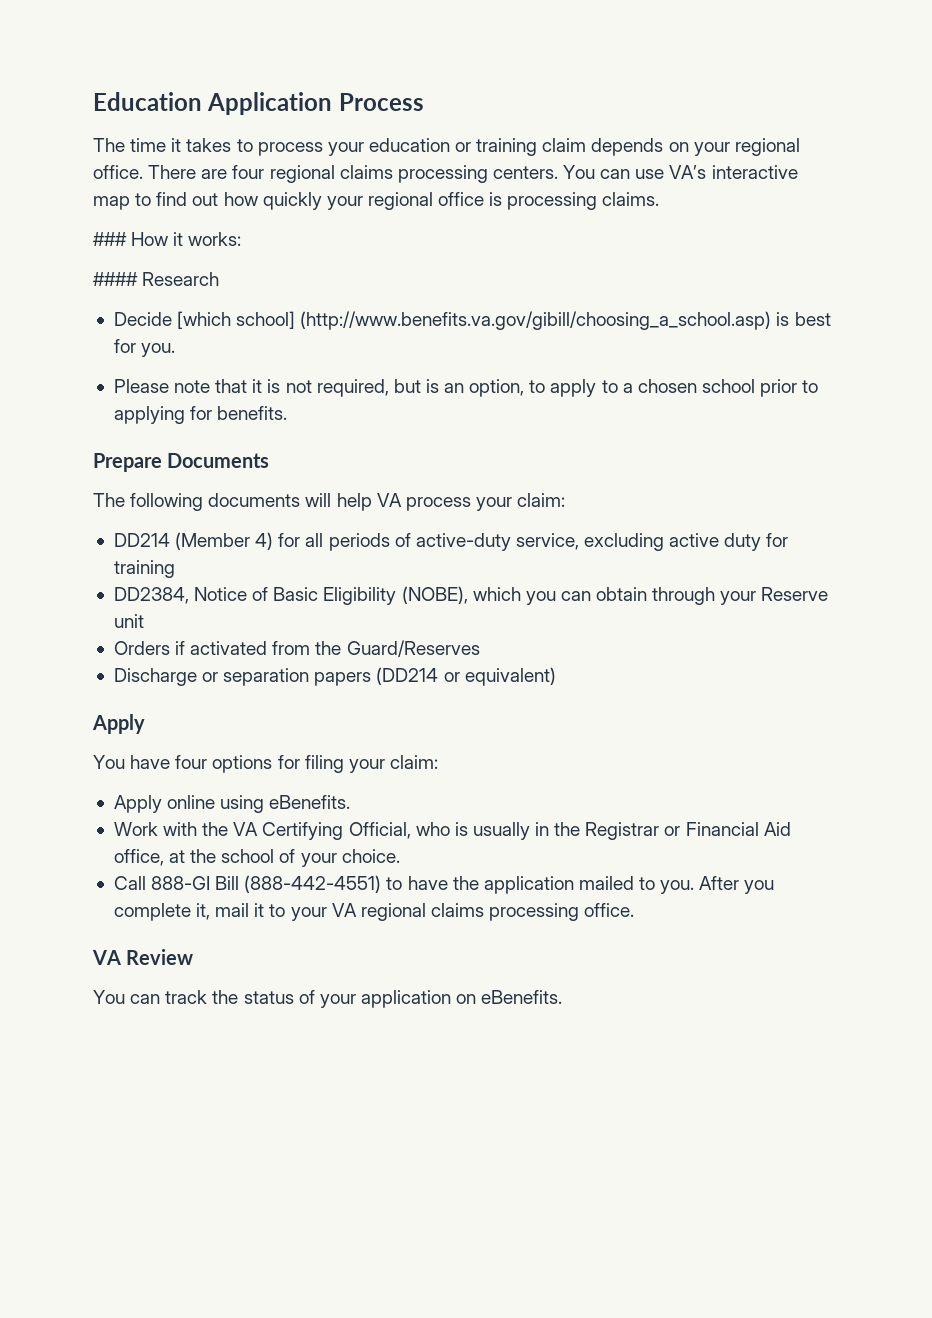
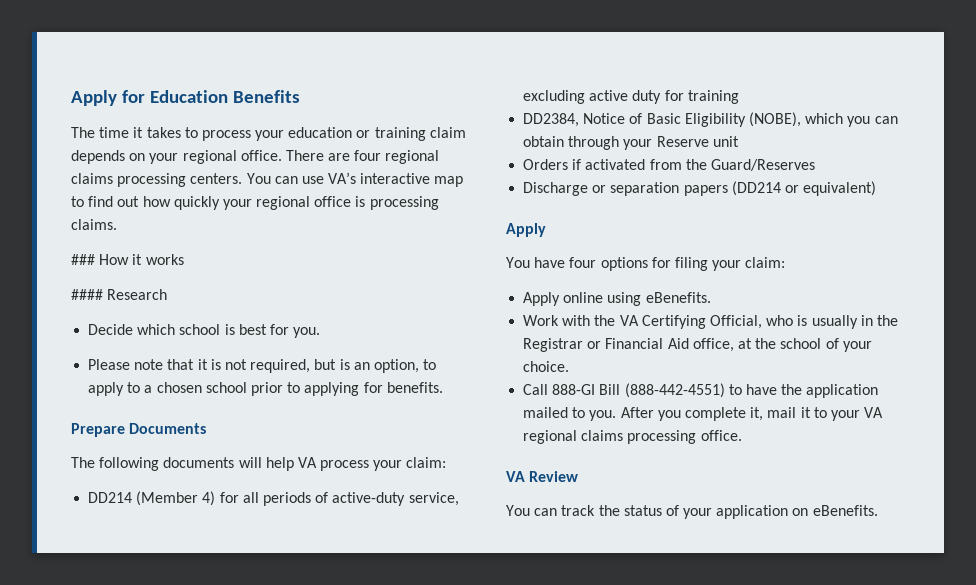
[93,92,424,115] Education Application Process -> [71,90,301,106] Apply for Education Benefits
[188,232,242,246] works: -> [145,254,184,265] works
[177,311,772,330] [which school] (http://www.benefits.va.gov/gibill/choosing_a_school.asp) -> [137,324,221,335] which school

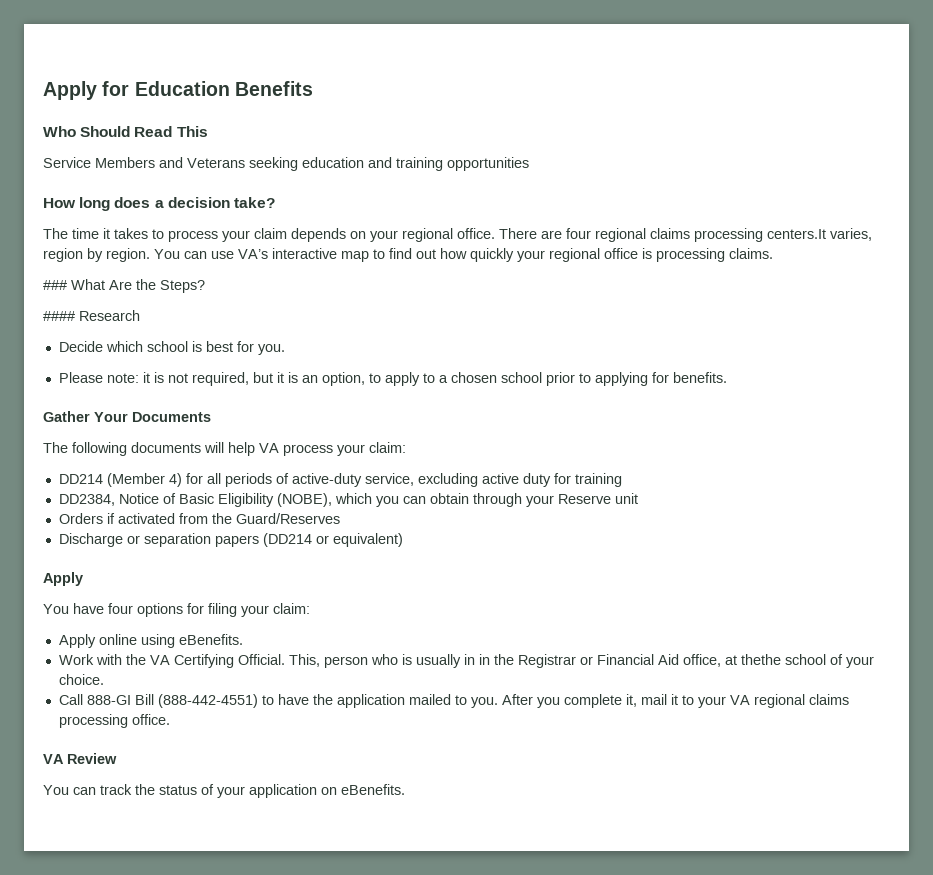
(301, 96) none -> [43,126,208,137] [43,157,529,171] [43,197,275,211] // Who Should Read This // Service Members and Veterans seeking education and training opportunities // How long does a decision take?
[288,127,426,141] education or training -> (250, 236) none
[190,173,243,184] centers. -> [767,228,872,241] [43,248,150,262] centers.It varies, region by region.
[99,254,184,265] How it works -> [71,279,205,293] What Are the Steps?
[134,359,195,370] note that -> [106,373,139,383] note:
(337, 364) none -> [276,372,284,383] it
[71,423,125,437] Prepare -> [43,411,128,422] Gather Your
[709,315,762,329] Official, -> [237,654,368,668] Official. This, person
(873, 320) none -> [478,654,490,665] in
[755,338,777,349] the -> [740,654,781,665] thethe

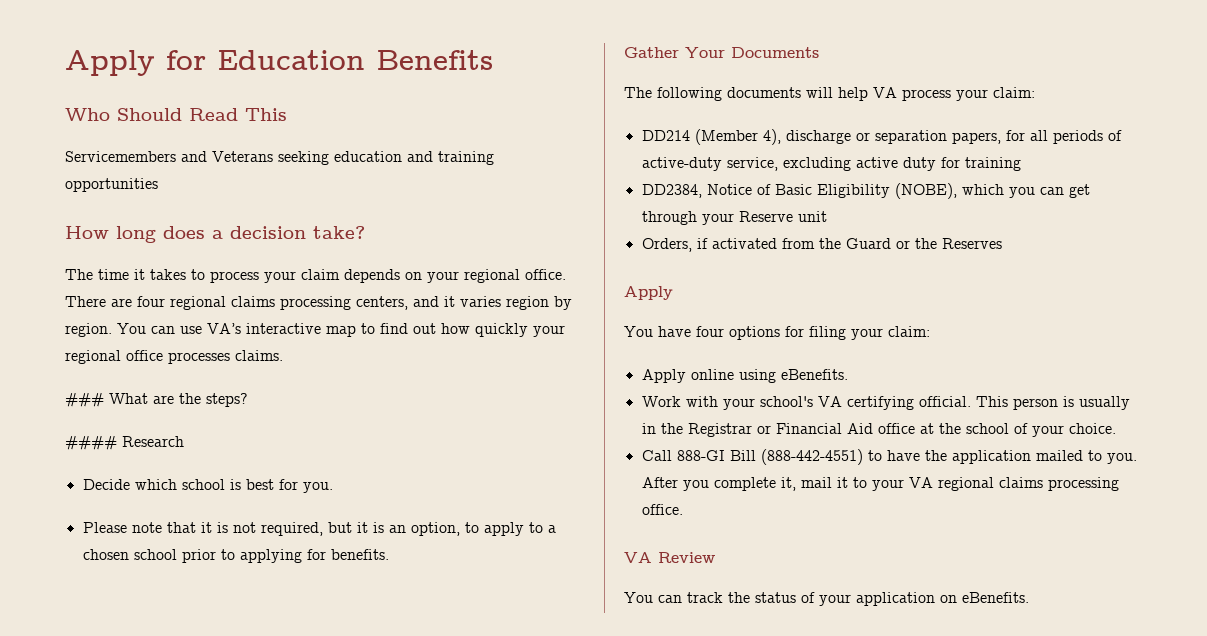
[43,157,155,168] Service Members -> [65,151,176,162] Servicemembers
[767,228,872,241] centers.It varies, -> [356,296,501,310] centers, and it varies
[642,248,725,262] is processing -> [168,352,230,364] processes
[109,279,205,293] Are the Steps? -> [153,393,248,407] are the steps?
[106,373,139,383] note: -> [131,522,196,533] note that
[168,473,182,487] 4) -> [762,129,1001,145] 4), discharge or separation papers,
[429,493,469,504] obtain -> [1068,184,1090,198] get
[58,513,103,524] Orders -> [641,238,692,252] Orders,
[235,513,340,524] [58,533,403,547] Guard/Reserves // Discharge or separation papers (DD214 or equivalent) -> [845,238,1002,249] Guard or the Reserves
[125,654,398,668] the VA Certifying Official. This, person who -> [722,396,1058,410] your school's VA certifying official. This person
[478,654,490,665] in -> (656, 428) none
[682,654,781,667] office, at thethe -> [877,423,961,434] office at the

